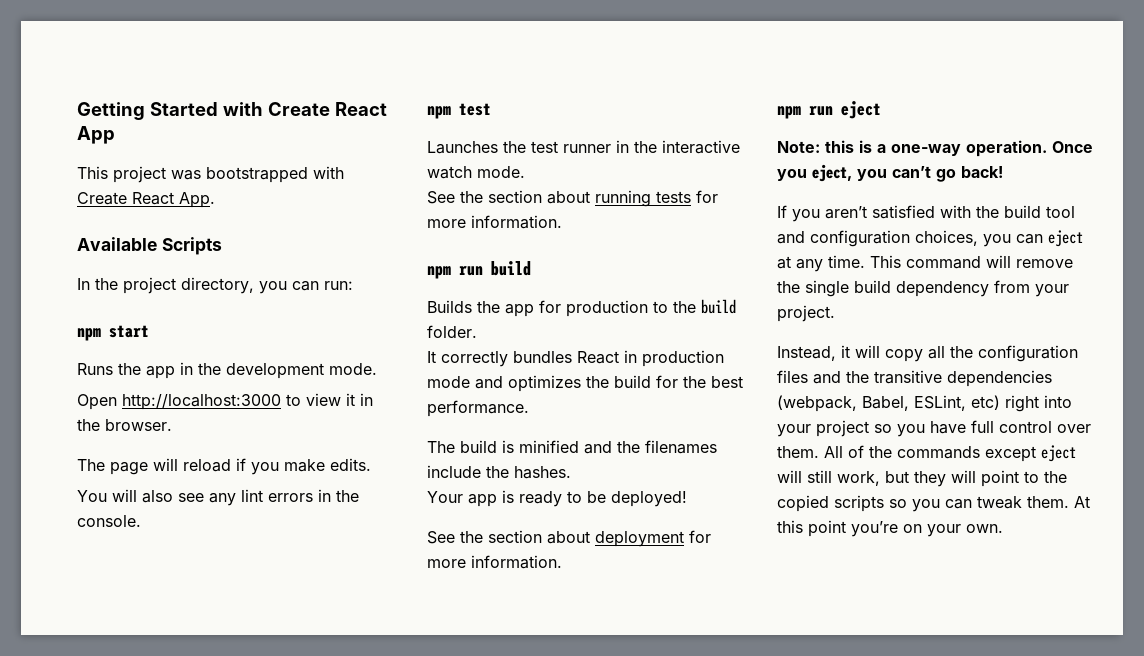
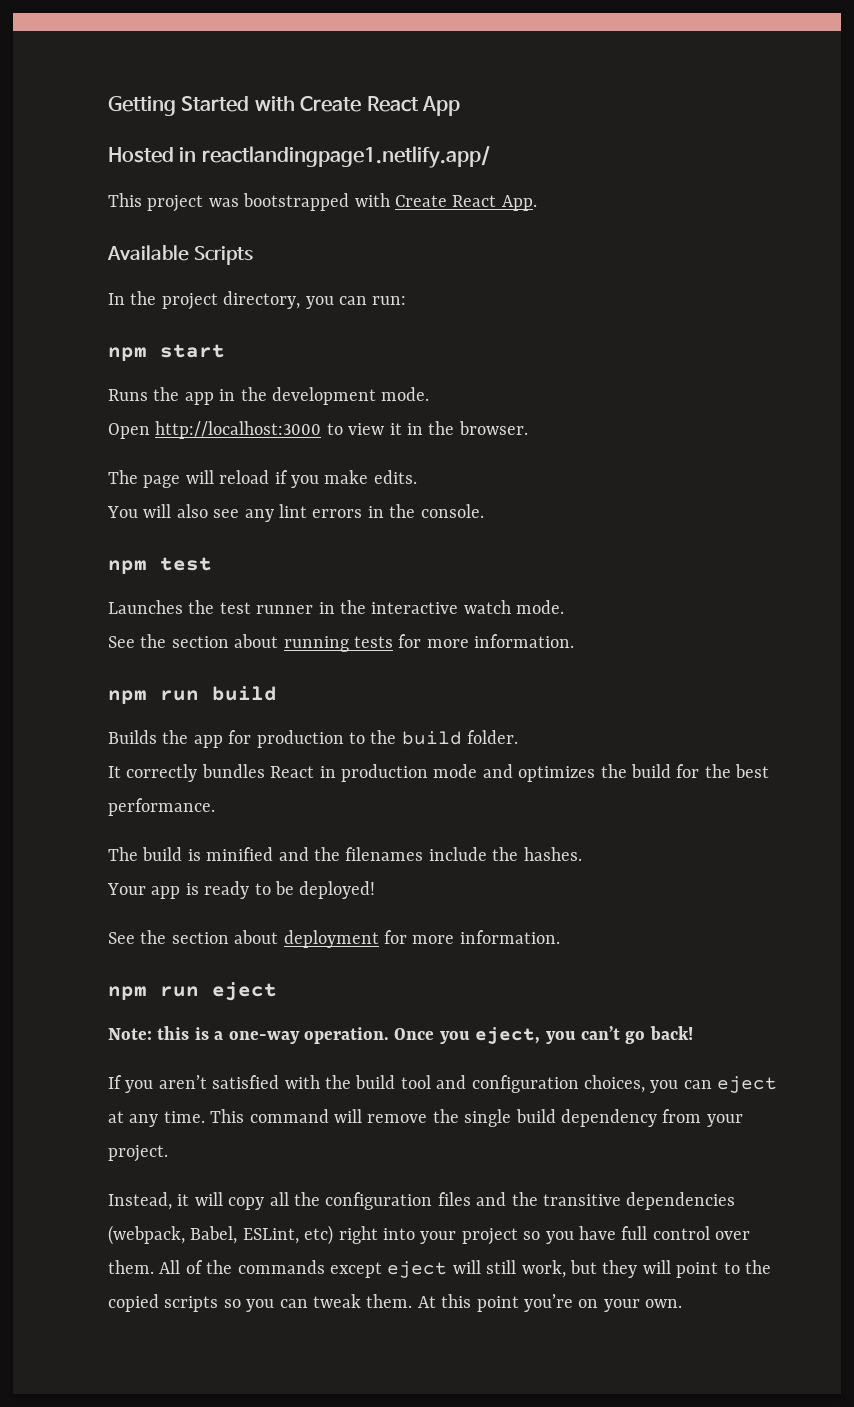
(115, 135) none -> [108,146,490,168] // Hosted in reactlandingpage1.netlify.app/

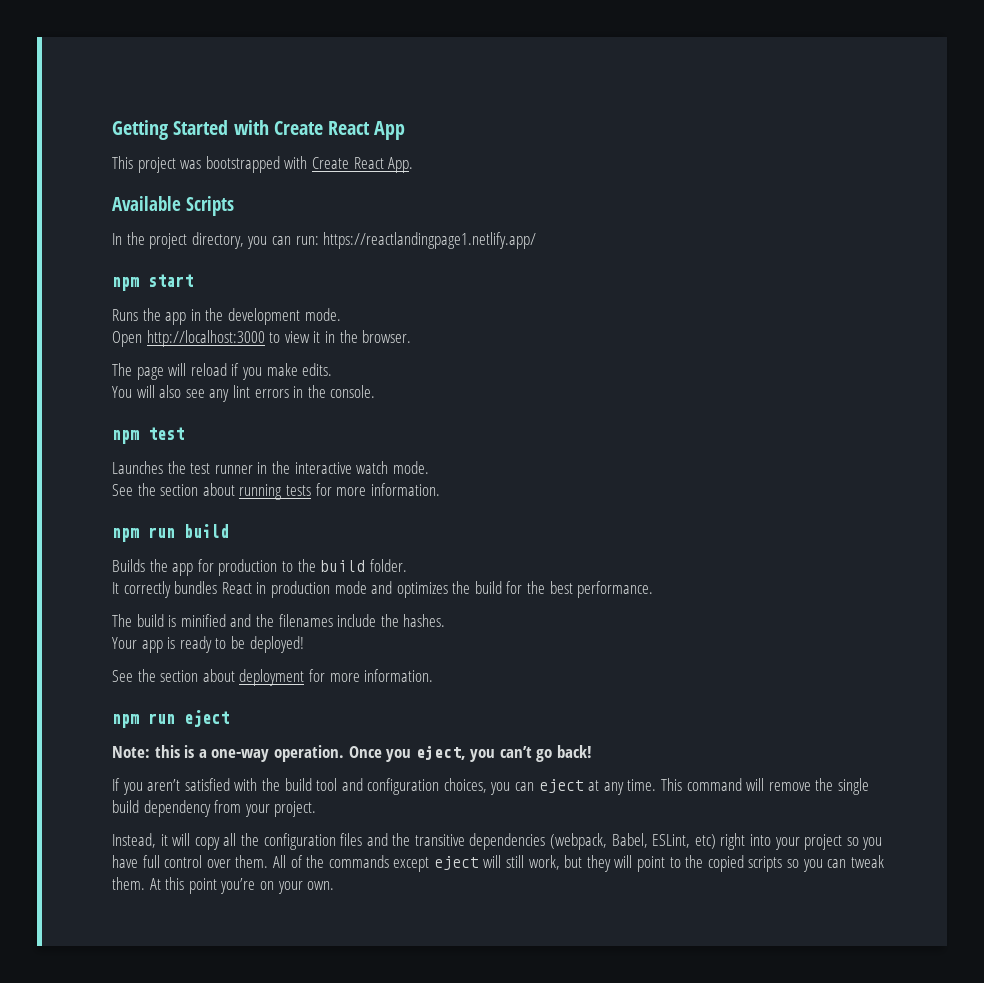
[108,146,490,168] // Hosted in reactlandingpage1.netlify.app/ -> (406, 130) none
(407, 300) none -> [323,232,537,249] https://reactlandingpage1.netlify.app/

